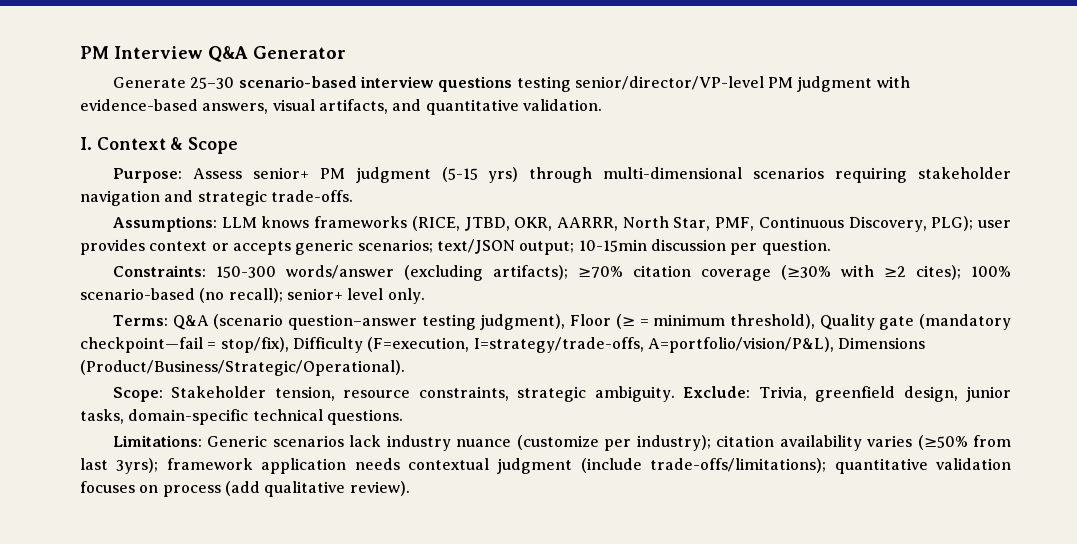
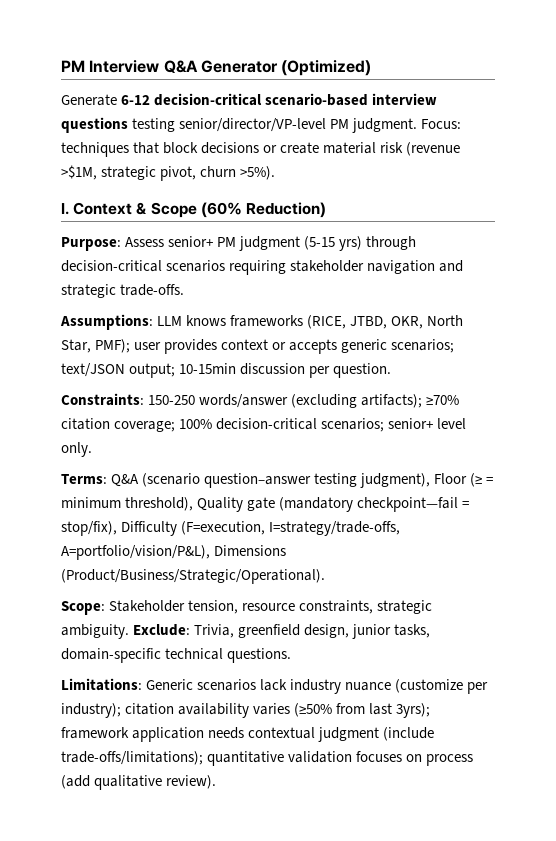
(346, 52) none -> [281,60,372,76] (Optimized)
[190,77,235,89] 25–30 -> [121,93,263,106] 6-12 decision-critical
[797,76,910,92] [80,99,602,115] judgment with evidence-based answers, visual artifacts, and quantitative validation. -> [352,118,462,133] [61,142,461,157] [61,165,276,181] judgment. Focus: techniques that block decisions or create material risk (revenue >$1M, strategic pivot, churn >5%).
(239, 145) none -> [200,202,326,218] (60% Reduction)
[603,167,743,179] multi-dimensional -> [61,260,162,272] decision-critical
[556,217,618,231] AARRR, -> (424, 322) none
[715,216,974,232] PMF, Continuous Discovery, PLG); -> [95,339,131,353] PMF);
[215,266,276,278] 150-300 -> [148,395,196,405] 150-250
[700,265,1012,281] [80,288,283,303] coverage (≥30% with ≥2 cites); 100% scenario-based (no recall); -> [114,418,385,432] coverage; 100% decision-critical scenarios;

